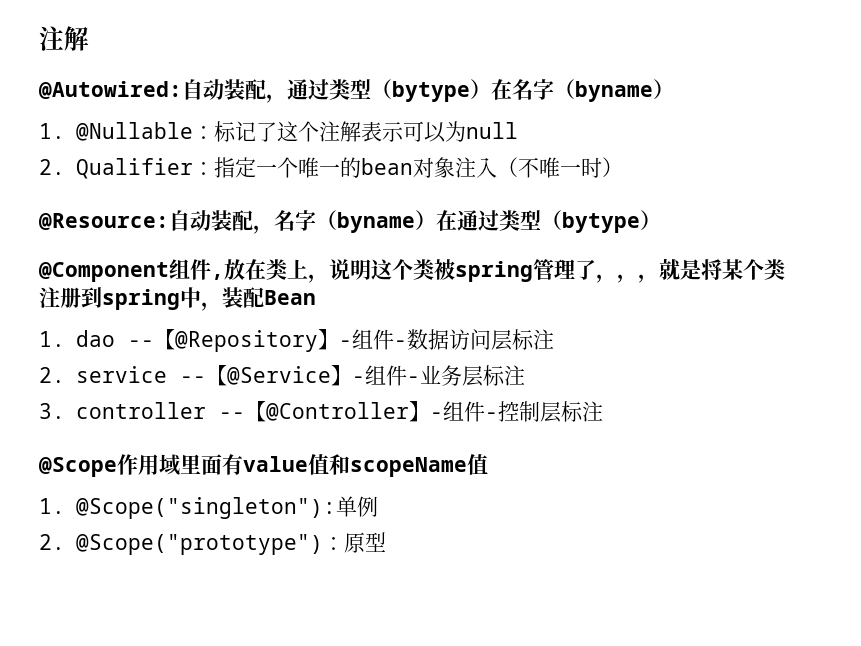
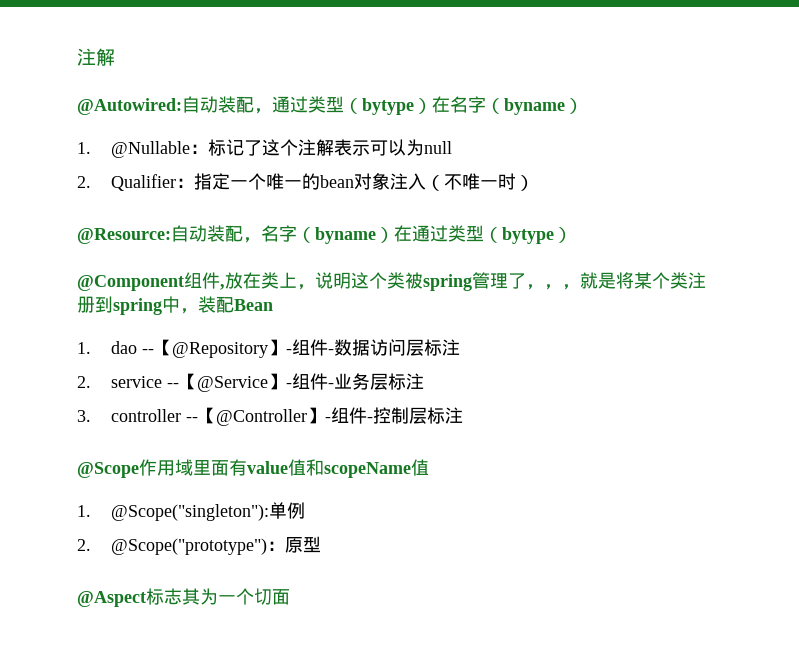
(386, 542) none -> [77,588,290,607] // @Aspect标志其为一个切面

